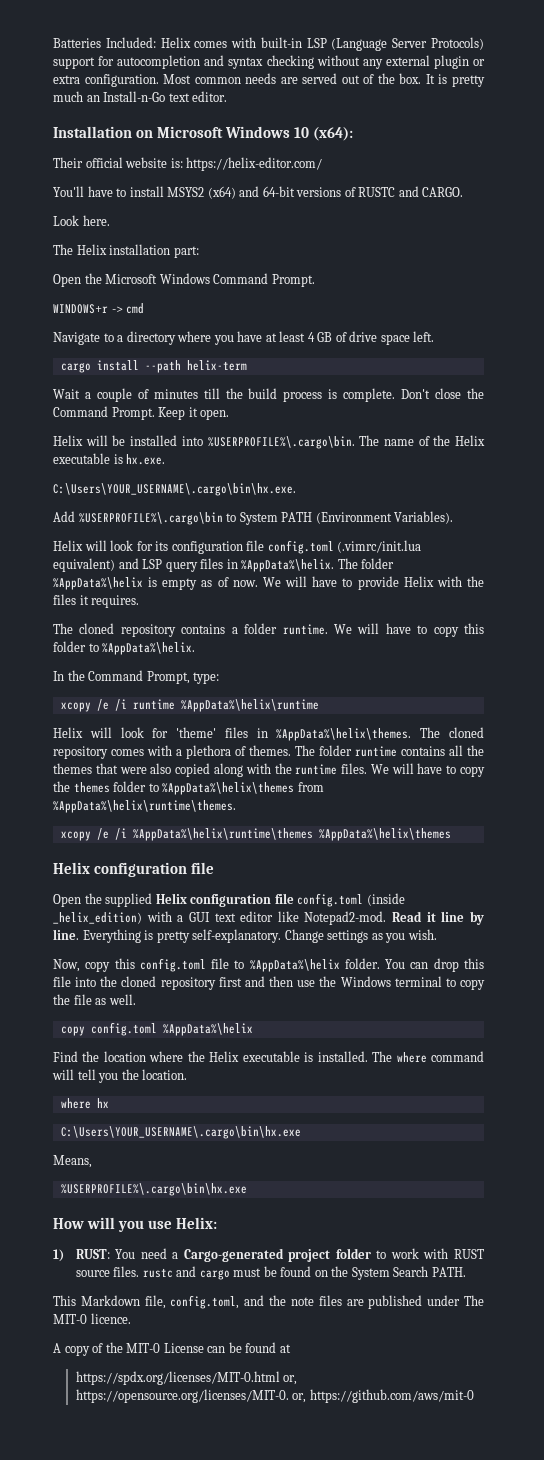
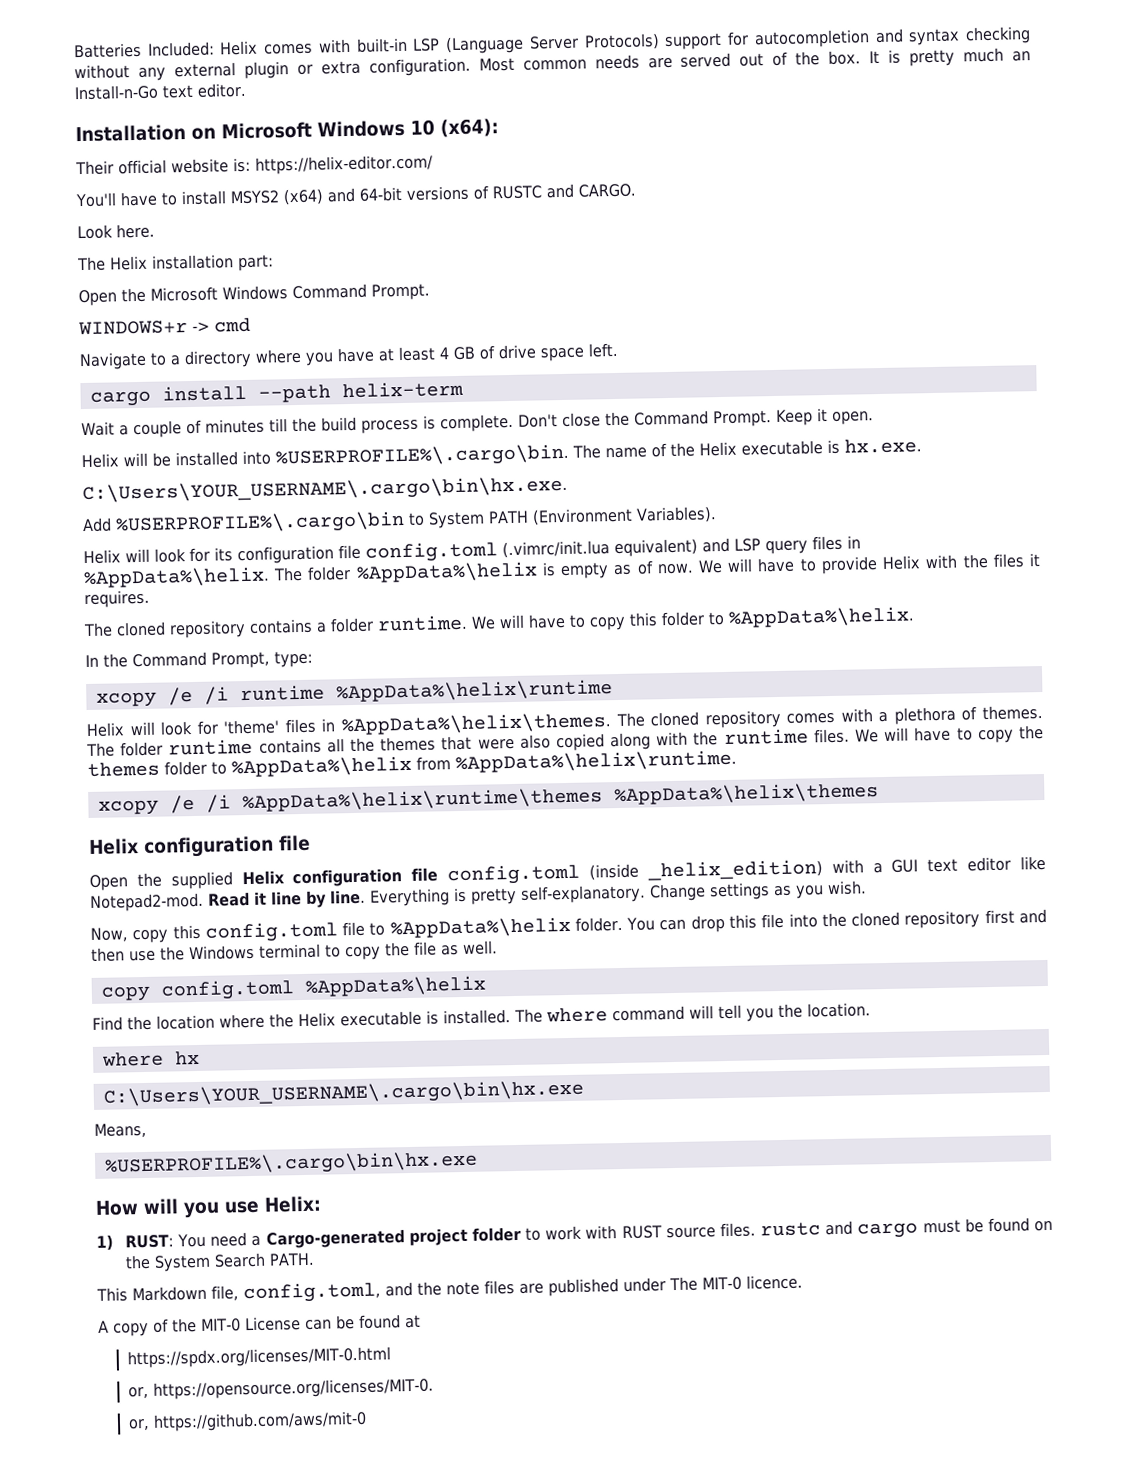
[162,782,324,795] [53,800,236,813] %AppData%\helix\themes from %AppData%\helix\runtime\themes. -> [231,749,737,778] %AppData%\helix from %AppData%\helix\runtime.
(280, 1378) none -> (391, 1357) //
(289, 1396) none -> (434, 1388) //

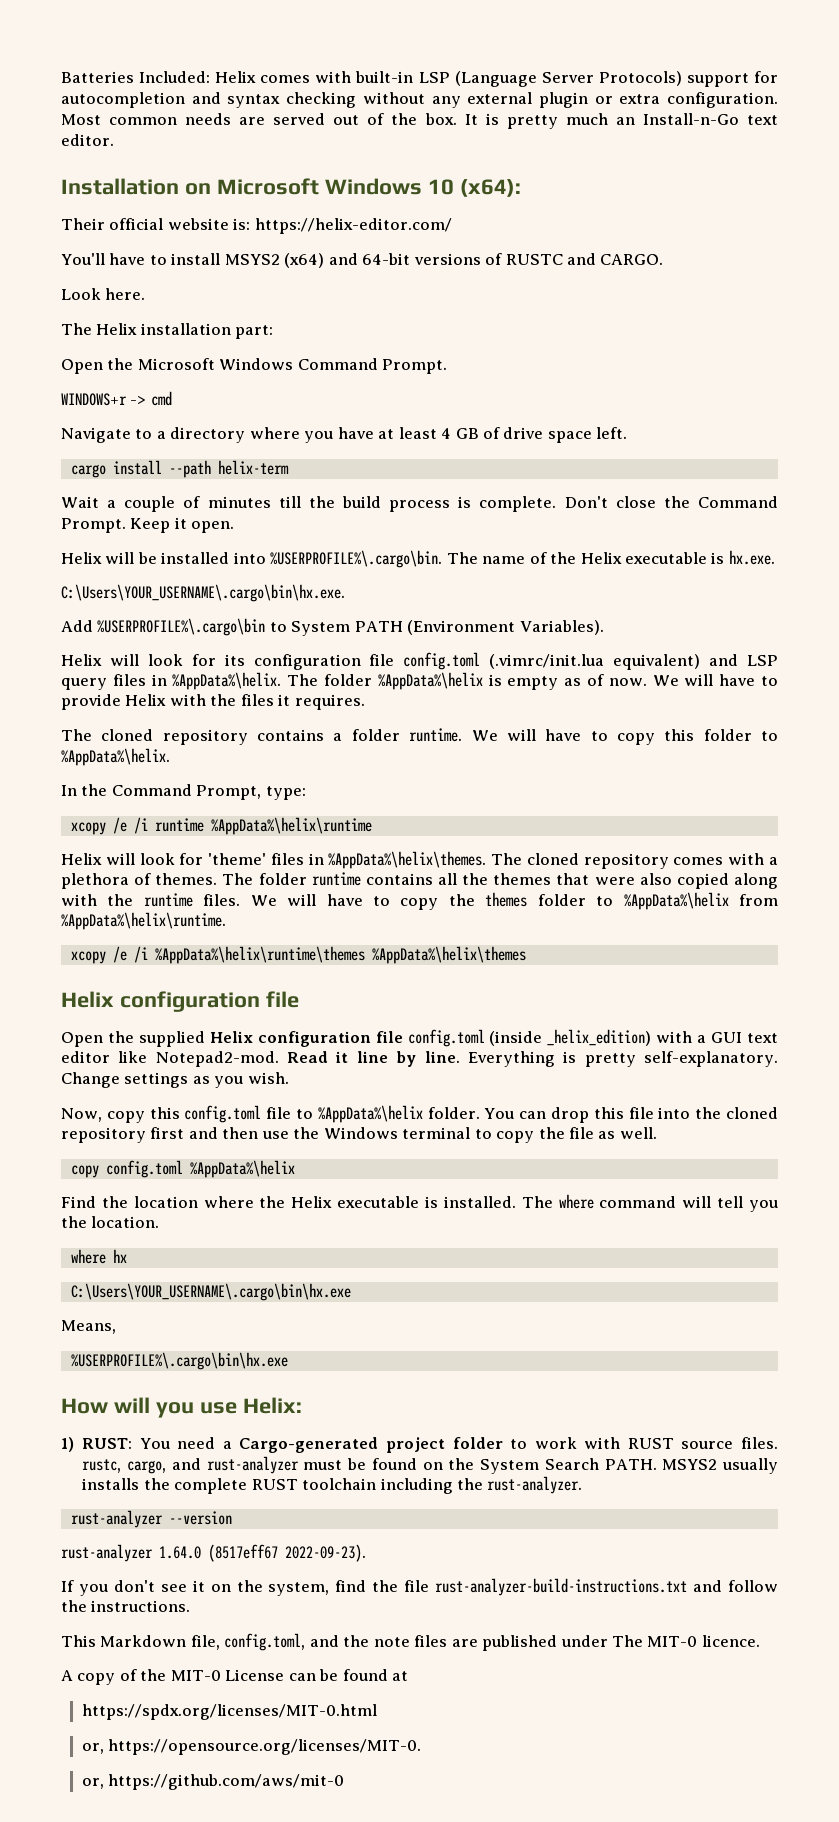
[759,1220,919,1239] rustc and cargo -> [82,1456,299,1474] rustc, cargo, and rust-analyzer
(315, 1259) none -> [662,1458,778,1474] [82,1476,583,1494] [70,1510,232,1528] [61,1544,366,1562] [61,1578,778,1596] [61,1600,191,1612] MSYS2 usually installs the complete RUST toolchain including the rust-analyzer. // rust-analyzer --version // rust-analyzer 1.64.0 (8517eff67 2022-09-23). // If you don't see it on the system, find the file rust-analyzer-build-instructions.txt and follow the instructions.

